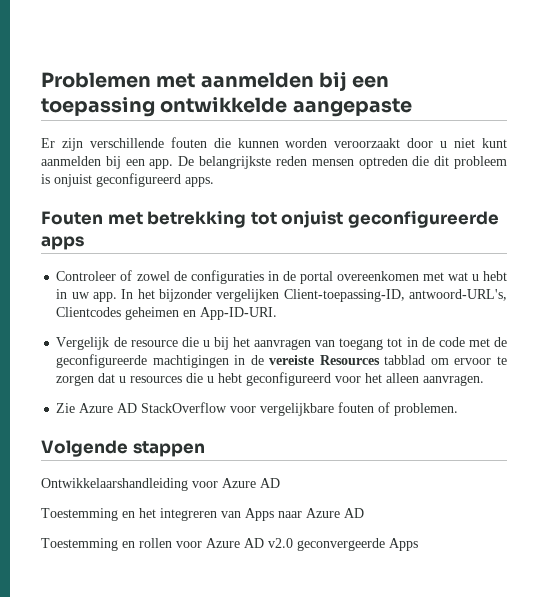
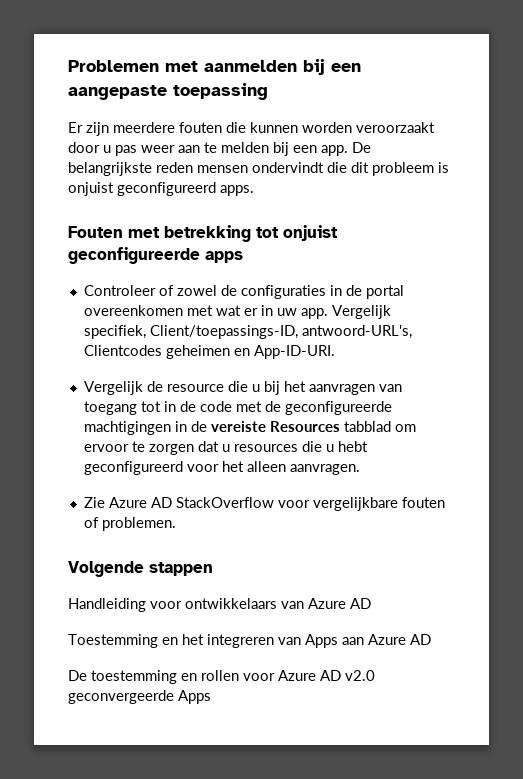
(390, 81) none -> [68,85,167,100] aangepaste
[160,97,412,117] ontwikkelde aangepaste -> (268, 91) none
[89,138,164,148] verschillende -> [113,122,175,133] meerdere
[454,138,508,148] [41,156,101,166] niet kunt aanmelden -> [115,142,269,156] pas weer aan te melden
[358,156,408,169] optreden -> [252,162,324,173] ondervindt
[471,271,508,281] u hebt -> [243,308,258,316] er
[121,289,405,302] In het bijzonder vergelijken Client-toepassing-ID, -> [331,305,391,319] [83,325,298,339] Vergelijk specifiek, Client/toepassings-ID,
[41,478,218,491] Ontwikkelaarshandleiding voor -> [68,598,304,612] Handleiding voor ontwikkelaars van
[278,508,364,518] [41,538,118,551] naar Azure AD // Toestemming -> [342,634,431,645] [68,670,177,684] aan Azure AD // De toestemming

